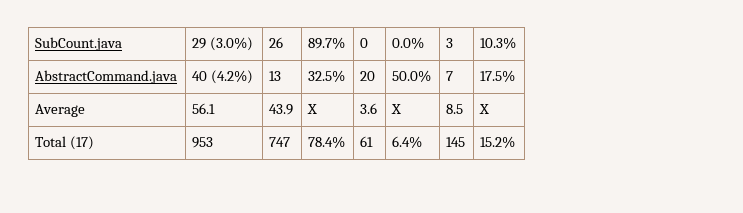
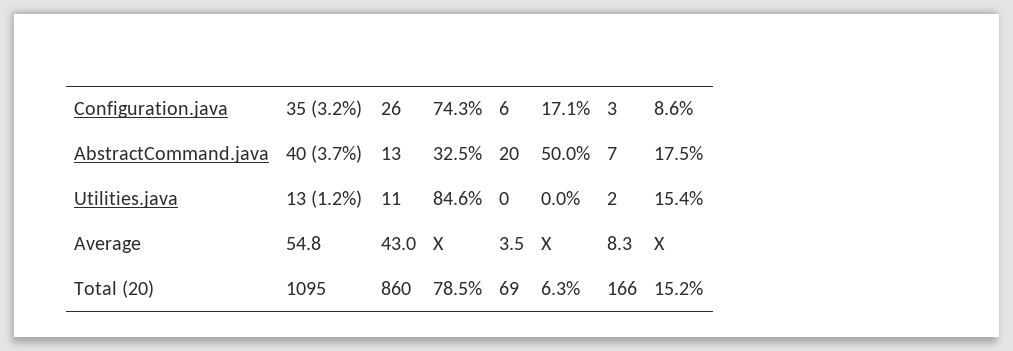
[35,37,123,51] [192,37,253,51] [269,37,284,48] [308,37,346,49] [360,38,369,48] [392,37,425,49] SubCount.java | 29 (3.0%) | 26 | 89.7% | 0 | 0.0% -> [74,101,229,118] [286,100,363,118] [381,101,402,115] [433,101,483,115] [499,101,510,115] [541,101,591,115] Configuration.java | 35 (3.2%) | 26 | 74.3% | 6 | 17.1%
[480,37,517,49] 10.3% -> [654,101,694,115] 8.6%
[210,70,253,84] (4.2%) -> [311,145,363,163] (3.7%)
(516, 76) none -> [74,191,179,208] [286,190,363,208] [381,192,402,205] [433,191,483,205] [499,192,510,205] [541,191,581,205] [607,192,618,205] [654,191,704,205] // Utilities.java | 13 (1.2%) | 11 | 84.6% | 0 | 0.0% | 2 | 15.4%
[192,103,216,114] [269,104,294,115] [307,104,318,114] [360,103,378,114] [391,104,402,114] [446,104,464,114] 56.1 | 43.9 | X | 3.6 | X | 8.5 -> [286,236,322,250] [381,237,417,250] [433,237,445,250] [499,237,525,250] [541,237,553,250] [607,236,633,250] 54.8 | 43.0 | X | 3.5 | X | 8.3
[69,136,94,150] [192,137,214,148] [269,137,291,147] [308,136,346,148] [360,136,374,147] [392,136,423,148] [446,137,466,147] (17) | 953 | 747 | 78.4% | 61 | 6.4% | 145 -> [122,280,155,298] [286,282,327,295] [381,281,412,295] [433,281,483,295] [499,281,520,295] [541,281,581,295] [607,281,638,295] (20) | 1095 | 860 | 78.5% | 69 | 6.3% | 166

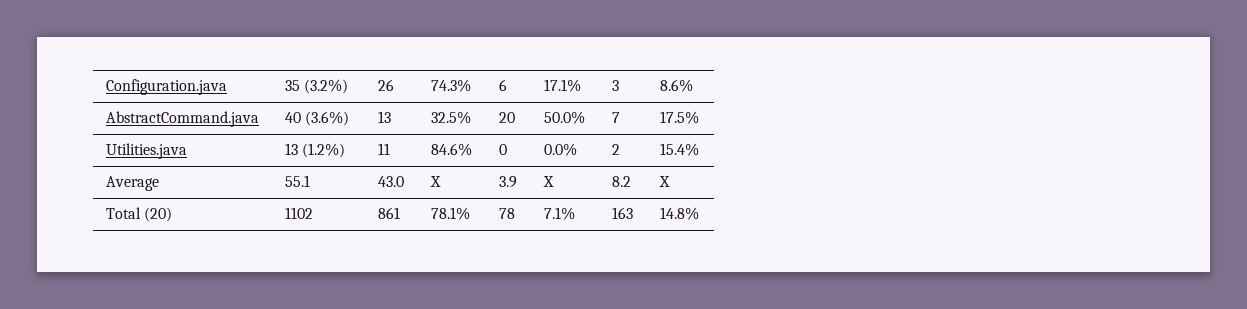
[311,145,363,163] (3.7%) -> [305,111,350,126] (3.6%)
[286,236,322,250] 54.8 -> [284,175,310,187] 55.1
[499,237,525,250] [541,237,553,250] [607,236,633,250] 3.5 | X | 8.3 -> [498,176,517,188] [542,176,554,187] [611,176,631,187] 3.9 | X | 8.2
[286,282,327,295] [381,281,412,295] [433,281,483,295] [499,281,520,295] [541,281,581,295] [607,281,638,295] [654,281,704,295] 1095 | 860 | 78.5% | 69 | 6.3% | 166 | 15.2% -> [284,207,313,219] [377,207,400,219] [430,207,470,220] [498,208,515,219] [543,207,575,220] [611,207,633,219] [659,207,699,220] 1102 | 861 | 78.1% | 78 | 7.1% | 163 | 14.8%

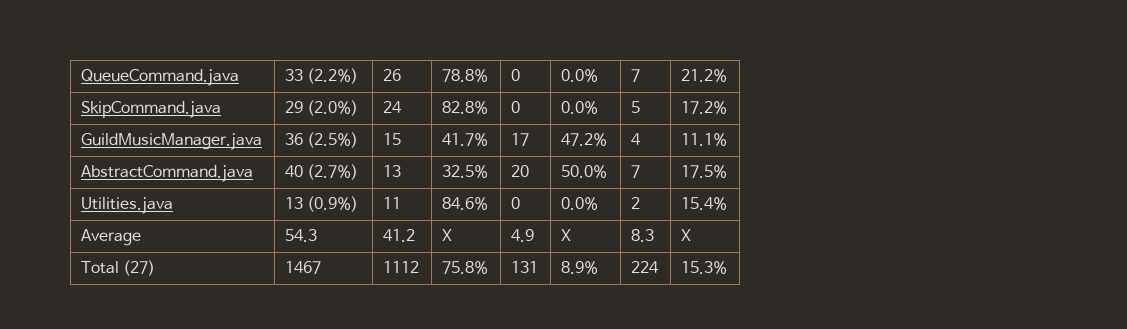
[105,79,227,95] [284,79,349,94] [377,79,394,91] [430,79,471,92] [498,79,507,91] [543,79,581,92] [611,80,619,91] [659,79,693,92] Configuration.java | 35 (3.2%) | 26 | 74.3% | 6 | 17.1% | 3 | 8.6% -> [81,69,240,86] [285,68,359,84] [383,69,402,81] [442,69,489,82] [511,69,521,81] [561,69,599,82] [631,69,641,82] [681,69,728,82] [81,101,222,118] [285,100,359,116] [383,101,403,113] [442,101,489,114] [511,101,521,113] [561,101,599,114] [631,101,641,113] [681,101,728,114] [81,133,263,150] [285,132,359,148] [383,133,402,145] [442,133,489,146] [511,133,530,146] [561,133,608,146] [631,133,642,145] [681,133,728,146] QueueCommand.java | 33 (2.2%) | 26 | 78.8% | 0 | 0.0% | 7 | 21.2% // SkipCommand.java | 29 (2.0%) | 24 | 82.8% | 0 | 0.0% | 5 | 17.2% // GuildMusicManager.java | 36 (2.5%) | 15 | 41.7% | 17 | 47.2% | 4 | 11.1%
[305,111,350,126] (3.6%) -> [307,164,359,180] (2.7%)
[302,143,346,158] (1.2%) -> [307,196,359,212] (0.9%)
[284,175,310,187] [377,176,404,187] [429,176,441,187] [498,176,517,188] [542,176,554,187] [611,176,631,187] 55.1 | 43.0 | X | 3.9 | X | 8.2 -> [285,229,318,242] [383,229,416,242] [442,229,453,241] [511,229,535,242] [561,229,572,241] [631,229,655,242] 54.3 | 41.2 | X | 4.9 | X | 8.3
[144,207,173,222] [284,207,313,219] [377,207,400,219] [430,207,470,220] [498,208,515,219] [543,207,575,220] [611,207,633,219] [659,207,699,220] (20) | 1102 | 861 | 78.1% | 78 | 7.1% | 163 | 14.8% -> [123,260,156,276] [285,261,322,274] [383,261,420,273] [442,261,489,274] [511,261,539,273] [561,261,599,274] [631,261,660,273] [681,261,728,274] (27) | 1467 | 1112 | 75.8% | 131 | 8.9% | 224 | 15.3%

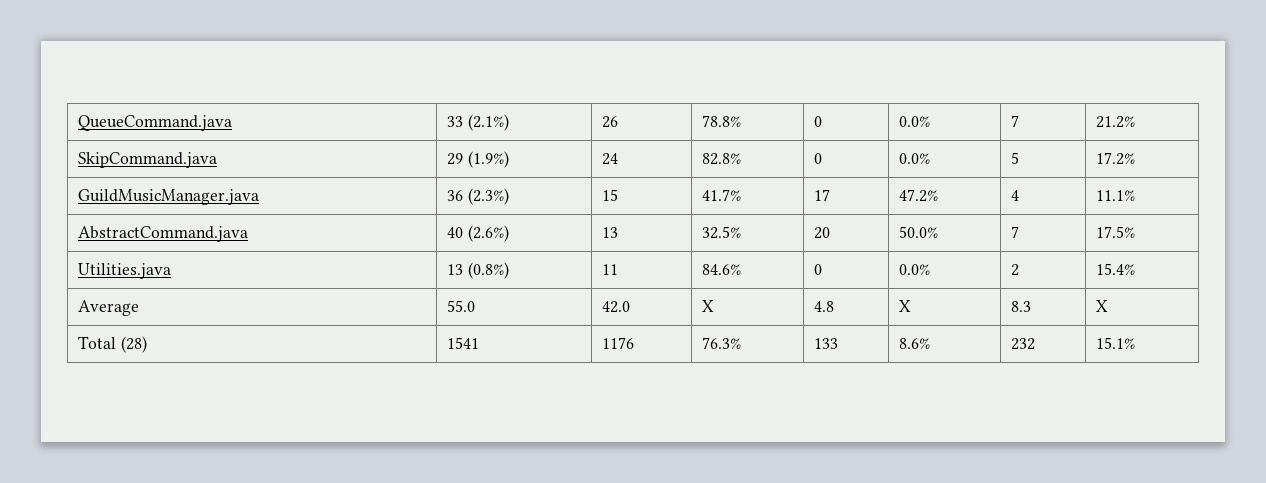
[307,68,359,84] (2.2%) -> [467,114,509,131] (2.1%)
[307,100,359,116] (2.0%) -> [467,151,509,168] (1.9%)
[307,132,359,148] (2.5%) -> [467,188,509,205] (2.3%)
[307,164,359,180] (2.7%) -> [467,225,509,242] (2.6%)
[307,196,359,212] (0.9%) -> [467,262,509,279] (0.8%)
[285,229,318,242] [383,229,416,242] [442,229,453,241] [511,229,535,242] 54.3 | 41.2 | X | 4.9 -> [447,300,476,312] [602,301,631,313] [702,300,715,312] [814,301,835,312] 55.0 | 42.0 | X | 4.8
[123,260,156,276] [285,261,322,274] [383,261,420,273] [442,261,489,274] [511,261,539,273] [561,261,599,274] [631,261,660,273] [681,261,728,274] (27) | 1467 | 1112 | 75.8% | 131 | 8.9% | 224 | 15.3% -> [120,336,147,353] [447,337,480,349] [602,337,635,349] [702,337,742,349] [814,338,839,349] [899,338,931,349] [1011,338,1036,350] [1096,337,1136,349] (28) | 1541 | 1176 | 76.3% | 133 | 8.6% | 232 | 15.1%

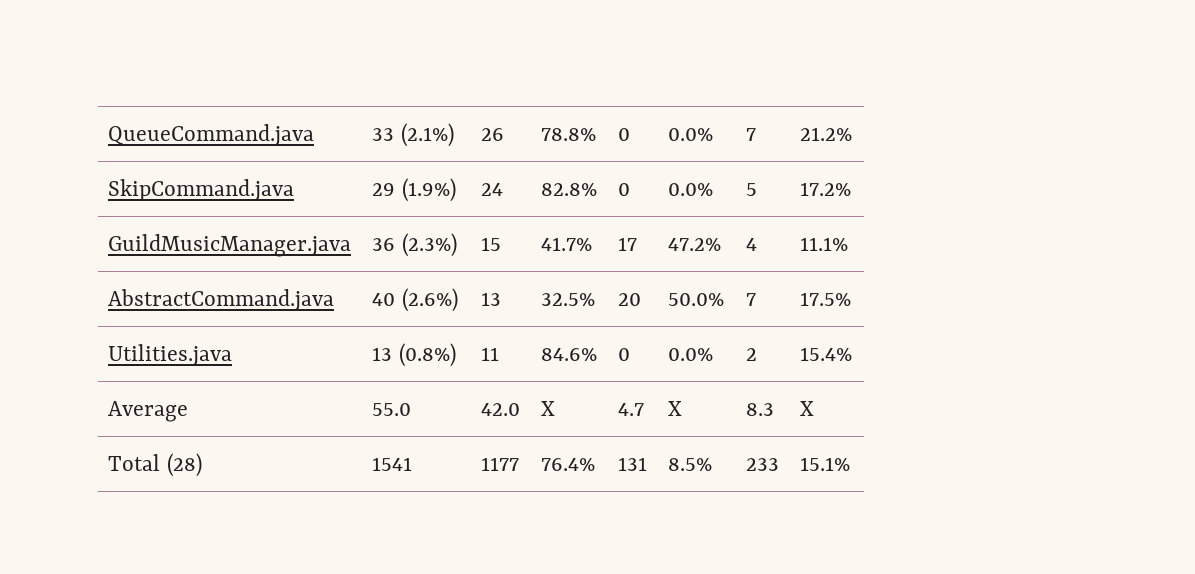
[814,301,835,312] 4.8 -> [618,403,645,416] 4.7
[602,337,635,349] [702,337,742,349] [814,338,839,349] [899,338,931,349] [1011,338,1036,350] 1176 | 76.3% | 133 | 8.6% | 232 -> [481,457,520,471] [541,458,596,471] [618,457,648,471] [668,458,713,471] [746,458,780,471] 1177 | 76.4% | 131 | 8.5% | 233

